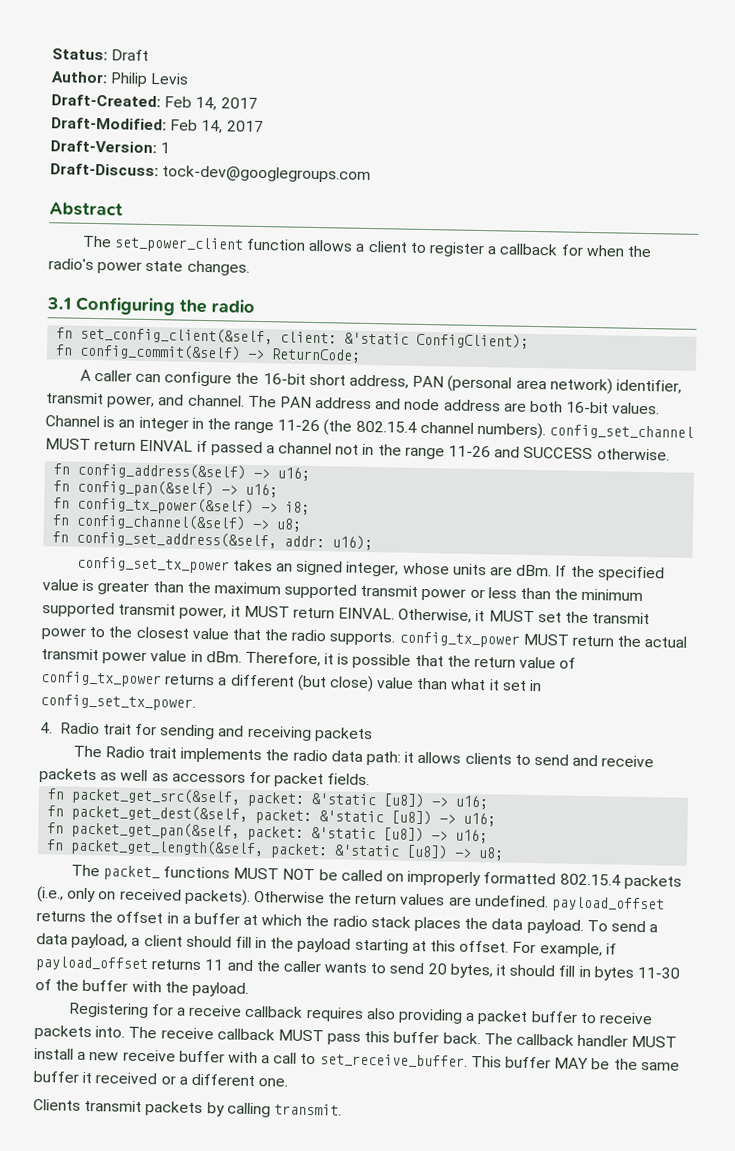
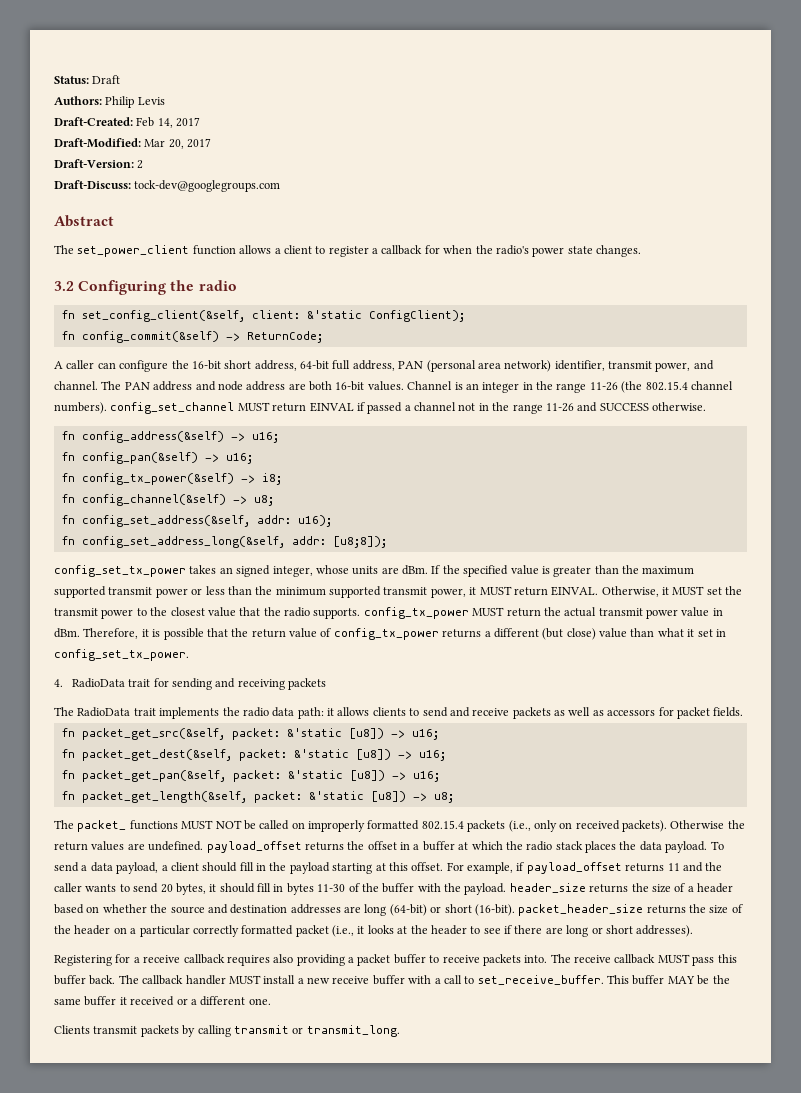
[51,71,108,84] Author: -> [54,96,102,105] Authors:
[170,119,224,134] Feb 14, -> [144,139,184,149] Mar 20,
[160,142,171,154] 1 -> [137,160,144,169] 2
[46,297,71,310] 3.1 -> [54,281,74,291] 3.2
(409, 381) none -> [300,360,395,371] 64-bit full address,
(374, 543) none -> [61,536,387,548] // fn config_set_address_long(&self, addr: [u8;8]);
[59,722,100,735] Radio -> [71,678,125,688] RadioData
[104,746,145,758] Radio -> [77,707,131,717] RadioData
(249, 989) none -> [509,883,733,893] [54,904,743,916] [54,925,694,937] header_size returns the size of a header based on whether the source and destination addresses are long (64-bit) or short (16-bit). packet_header_size returns the size of the header on a particular correctly formatted packet (i.e., it looks at the header to see if there are long or short addresses).
[273,1103,342,1116] transmit. -> [233,1025,400,1037] transmit or transmit_long.

